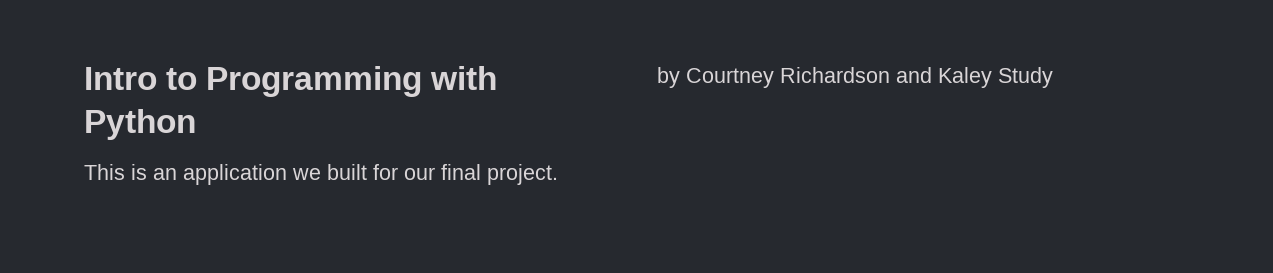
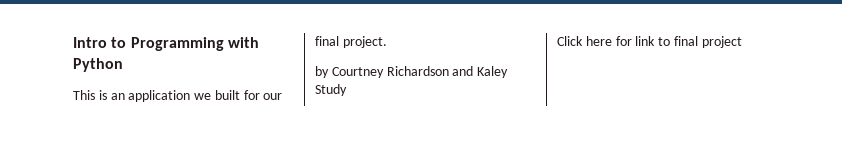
(1053, 77) none -> [557,36,742,48] // Click here for link to final project

